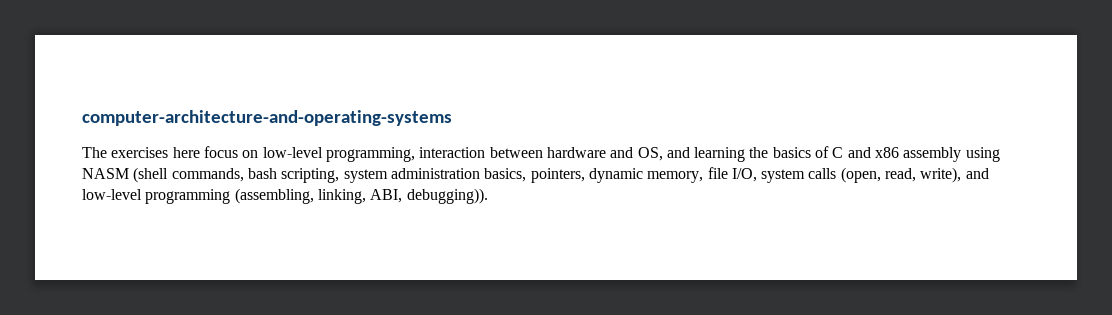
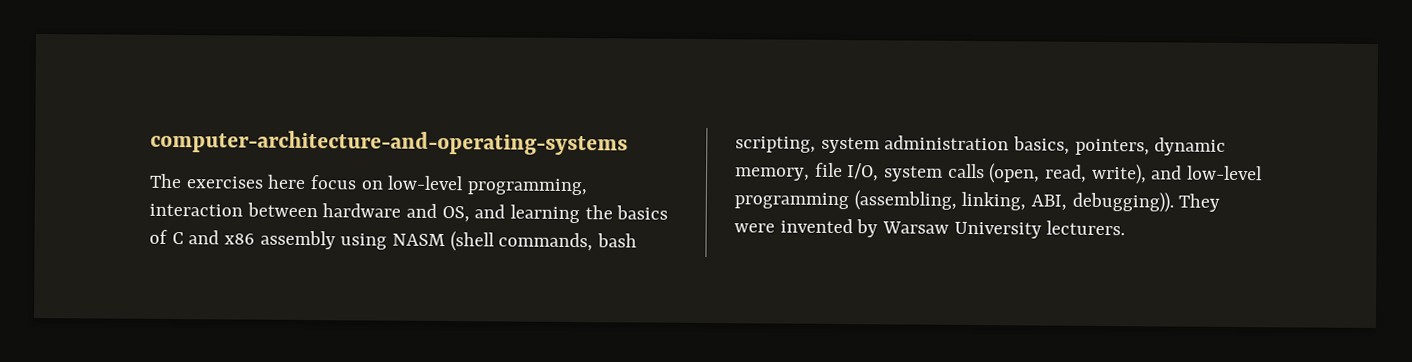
(488, 196) none -> [1178,193,1221,212] [734,218,1126,239] They were invented by Warsaw University lecturers.

